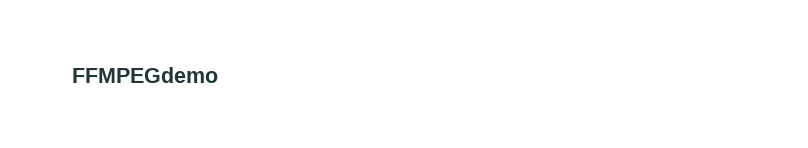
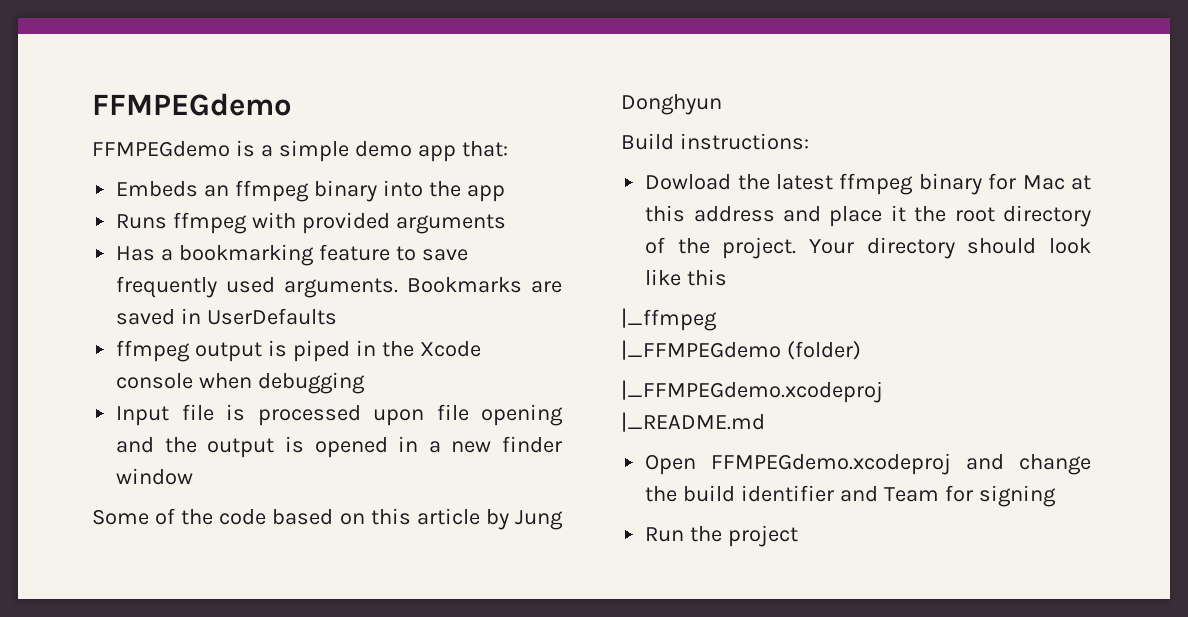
[72,67,218,83] FFMPEGdemo -> [92,93,292,116] [92,140,508,162] [116,180,505,202] [116,212,506,234] [116,244,468,266] [116,276,562,298] [116,308,338,325] [116,340,481,362] [116,372,366,394] [116,404,564,426] [116,436,563,458] [116,468,194,485] [92,508,563,530] [621,94,722,115] [621,133,809,150] [645,173,1091,195] [645,205,1091,227] [645,237,1091,259] [645,269,728,286] [621,308,717,331] [621,340,861,360] [621,380,883,403] [621,412,765,432] [645,453,1091,475] [645,485,1056,507] [645,525,799,547] FFMPEGdemo // FFMPEGdemo is a simple demo app that: // Embeds an ffmpeg binary into the app // Runs ffmpeg with provided arguments // Has a bookmarking feature to save frequently used arguments. Bookmarks are saved in UserDefaults // ffmpeg output is piped in the Xcode console when debugging // Input file is processed upon file opening and the output is opened in a new finder window // Some of the code based on this article by Jung Donghyun // Build instructions: // Dowload the latest ffmpeg binary for Mac at this address and place it the root directory of the project. Your directory should look like this // |_ffmpeg // |_FFMPEGdemo (folder) // |_FFMPEGdemo.xcodeproj // |_README.md // Open FFMPEGdemo.xcodeproj and change the build identifier and Team for signing // Run the project

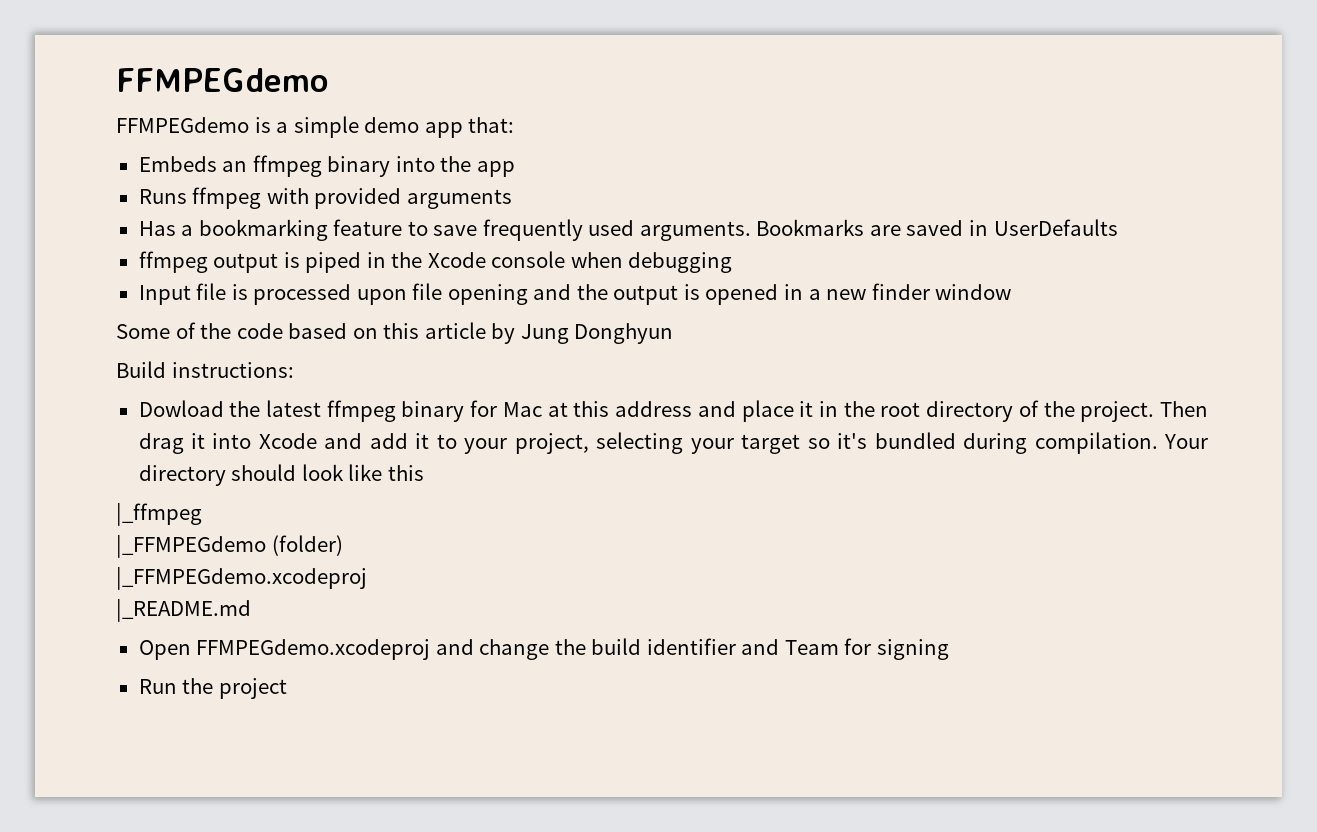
(906, 213) none -> [818,401,838,417] in
(797, 248) none -> [1159,401,1208,417] [138,432,1158,454] Then drag it into Xcode and add it to your project, selecting your target so it's bundled during compilation.

